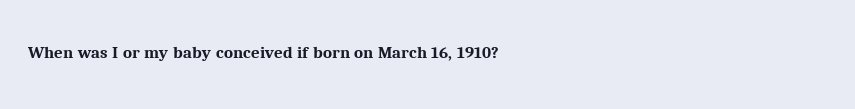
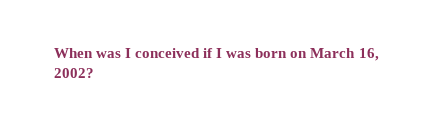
[122,46,311,61] or my baby conceived if -> [135,48,252,58] conceived if I was
[457,47,500,58] 1910? -> [54,68,94,78] 2002?

